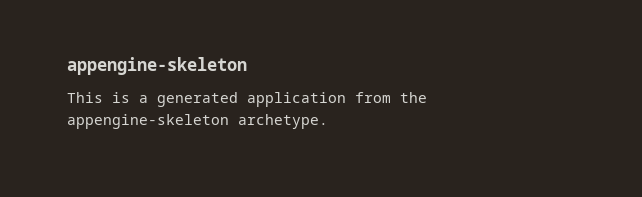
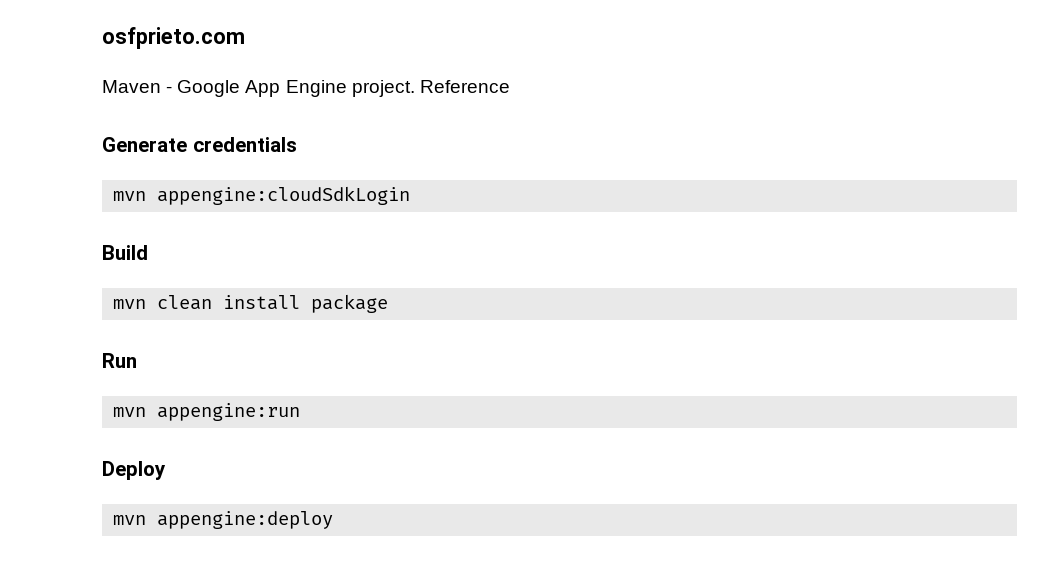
[67,57,247,75] [67,92,427,107] [67,114,328,129] appengine-skeleton // This is a generated application from the appengine-skeleton archetype. -> [102,27,245,49] [102,80,510,97] [102,137,297,152] [113,186,411,205] [102,245,148,260] [113,294,389,313] [102,353,137,368] [113,403,301,421] [102,461,166,480] [113,511,334,529] osfprieto.com // Maven - Google App Engine project. Reference // Generate credentials // mvn appengine:cloudSdkLogin // Build // mvn clean install package // Run // mvn appengine:run // Deploy // mvn appengine:deploy

